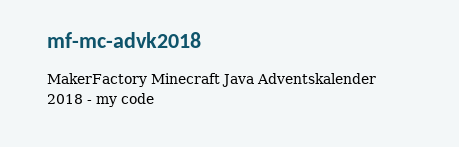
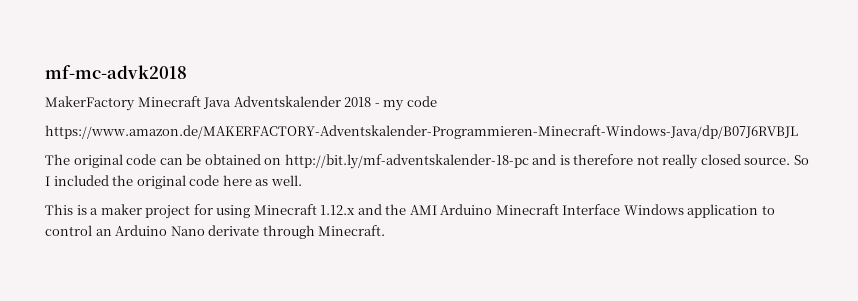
(154, 98) none -> [45,125,798,139] [45,154,809,169] [45,175,302,189] [45,204,775,219] [45,225,386,239] // https://www.amazon.de/MAKERFACTORY-Adventskalender-Programmieren-Minecraft-Windows-Java/dp/B07J6RVBJL // The original code can be obtained on http://bit.ly/mf-adventskalender-18-pc and is therefore not really closed source. So I included the original code here as well. // This is a maker project for using Minecraft 1.12.x and the AMI Arduino Minecraft Interface Windows application to control an Arduino Nano derivate through Minecraft.

